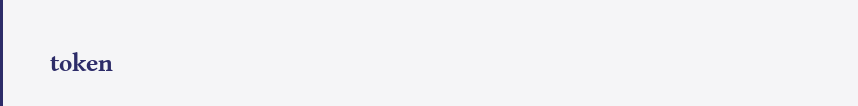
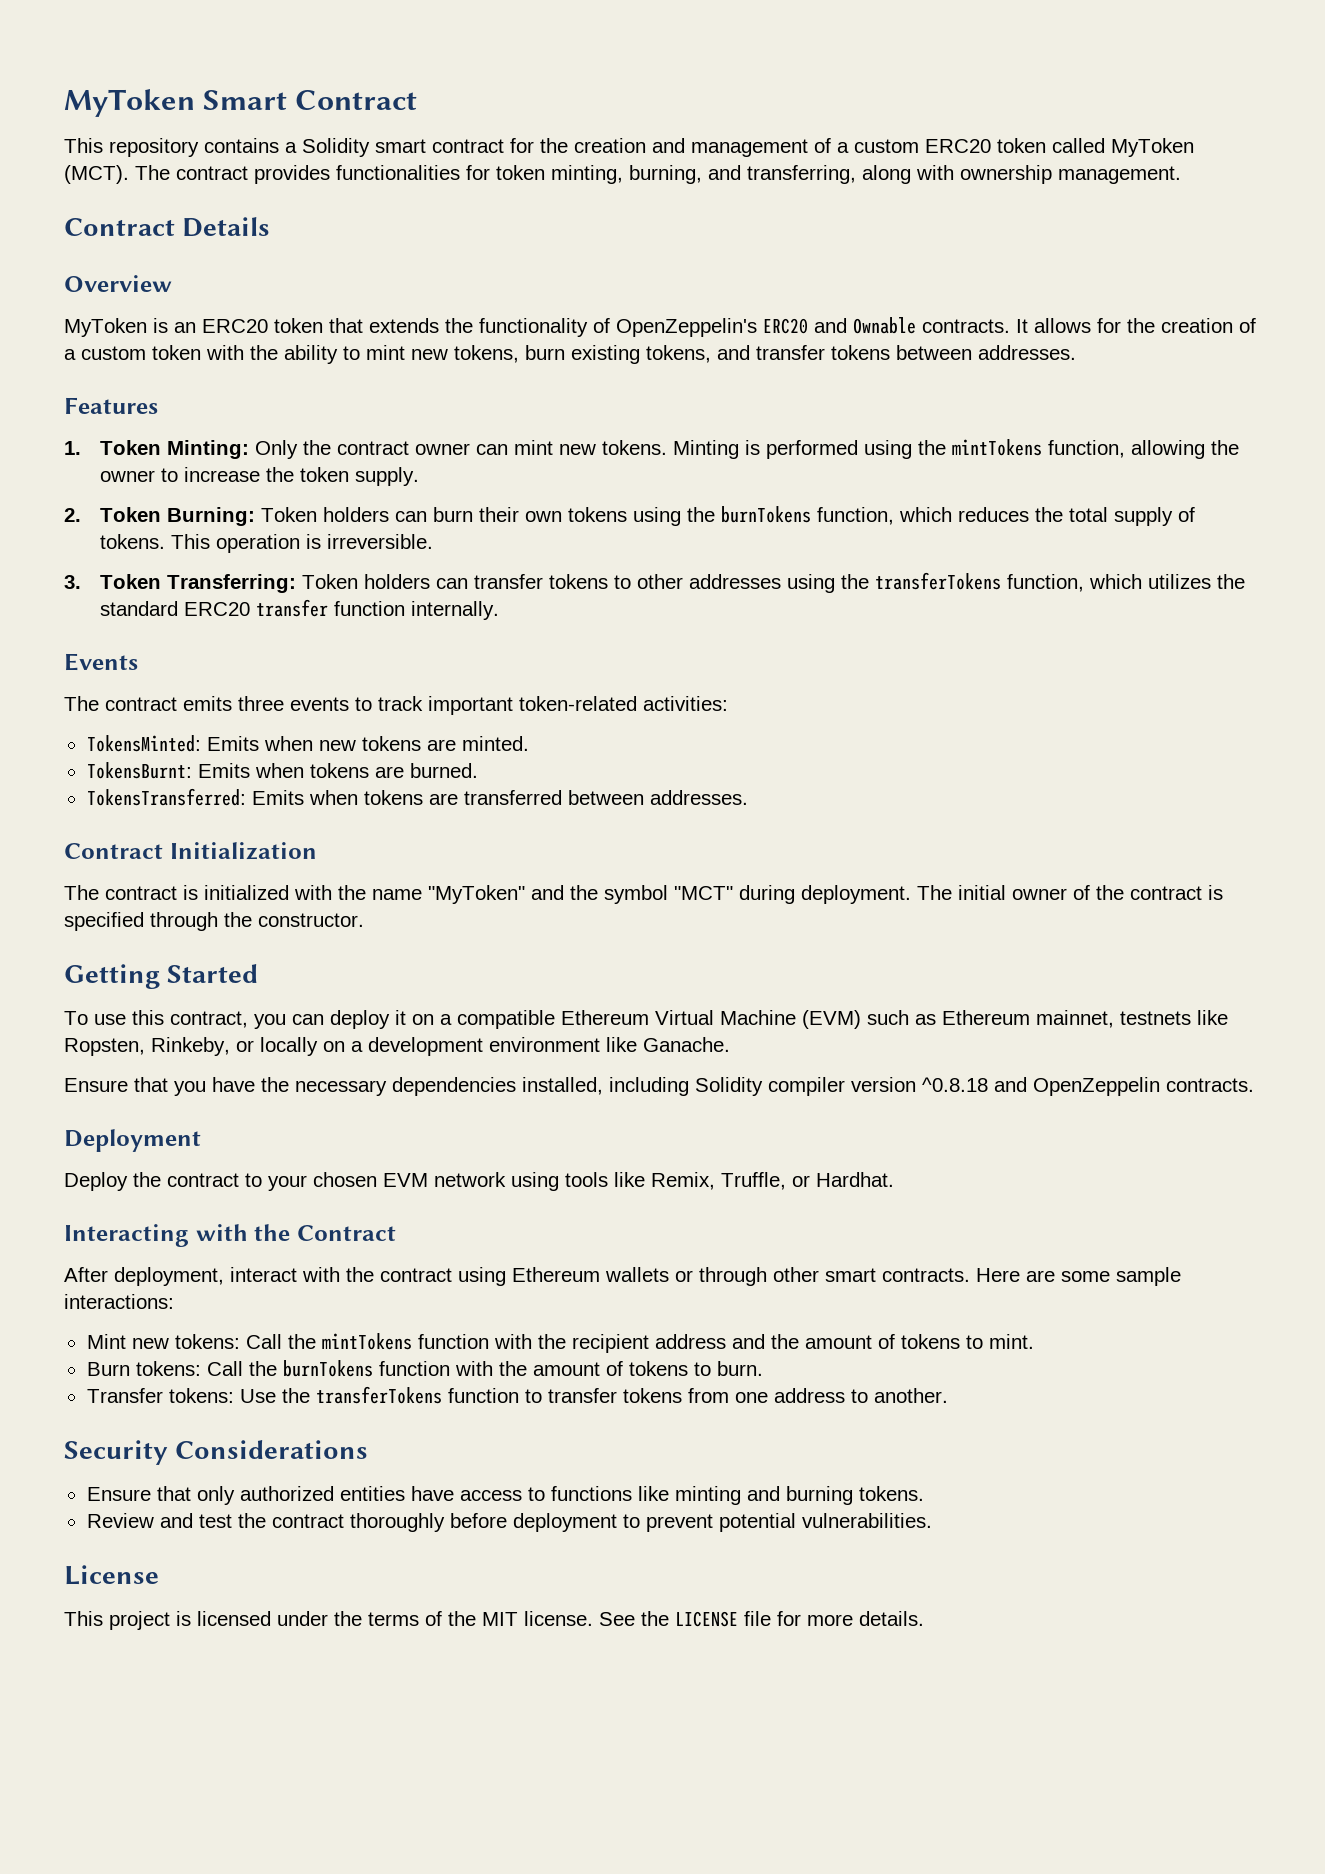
[50,52,113,71] token -> [64,89,418,117] [64,138,1194,157] [64,165,1181,184] [64,217,271,237] [64,275,172,292] [64,317,1256,337] [64,345,1076,364] [64,397,158,414] [64,439,1239,459] [99,467,419,486] [64,506,1195,526] [99,534,433,553] [64,572,1245,593] [99,599,499,620] [64,653,138,671] [64,696,728,715] [86,735,529,752] [86,762,478,779] [86,788,748,806] [64,842,317,860] [64,885,1223,904] [64,912,364,931] [64,964,259,989] [64,1010,1228,1029] [64,1037,730,1056] [64,1077,1254,1096] [64,1129,201,1152] [64,1172,894,1191] [64,1224,396,1247] [64,1267,1181,1286] [64,1294,174,1309] [86,1333,1034,1353] [86,1360,763,1377] [86,1386,948,1404] [64,1440,369,1465] [86,1486,924,1505] [86,1513,932,1532] [64,1565,159,1585] [64,1611,924,1630] MyToken Smart Contract // This repository contains a Solidity smart contract for the creation and management of a custom ERC20 token called MyToken (MCT). The contract provides functionalities for token minting, burning, and transferring, along with ownership management. // Contract Details // Overview // MyToken is an ERC20 token that extends the functionality of OpenZeppelin's ERC20 and Ownable contracts. It allows for the creation of a custom token with the ability to mint new tokens, burn existing tokens, and transfer tokens between addresses. // Features // 1. Token Minting: Only the contract owner can mint new tokens. Minting is performed using the mintTokens function, allowing the owner to increase the token supply. // 2. Token Burning: Token holders can burn their own tokens using the burnTokens function, which reduces the total supply of tokens. This operation is irreversible. // 3. Token Transferring: Token holders can transfer tokens to other addresses using the transferTokens function, which utilizes the standard ERC20 transfer function internally. // Events // The contract emits three events to track important token-related activities: // TokensMinted: Emits when new tokens are minted. // TokensBurnt: Emits when tokens are burned. // TokensTransferred: Emits when tokens are transferred between addresses. // Contract Initialization // The contract is initialized with the name "MyToken" and the symbol "MCT" during deployment. The initial owner of the contract is specified through the constructor. // Getting Started // To use this contract, you can deploy it on a compatible Ethereum Virtual Machine (EVM) such as Ethereum mainnet, testnets like Ropsten, Rinkeby, or locally on a development environment like Ganache. // Ensure that you have the necessary dependencies installed, including Solidity compiler version ^0.8.18 and OpenZeppelin contracts. // Deployment // Deploy the contract to your chosen EVM network using tools like Remix, Truffle, or Hardhat. // Interacting with the Contract // After deployment, interact with the contract using Ethereum wallets or through other smart contracts. Here are some sample interactions: // Mint new tokens: Call the mintTokens function with the recipient address and the amount of tokens to mint. // Burn tokens: Call the burnTokens function with the amount of tokens to burn. // Transfer tokens: Use the transferTokens function to transfer tokens from one address to another. // Security Considerations // Ensure that only authorized entities have access to functions like minting and burning tokens. // Review and test the contract thoroughly before deployment to prevent potential vulnerabilities. // License // This project is licensed under the terms of the MIT license. See the LICENSE file for more details.

